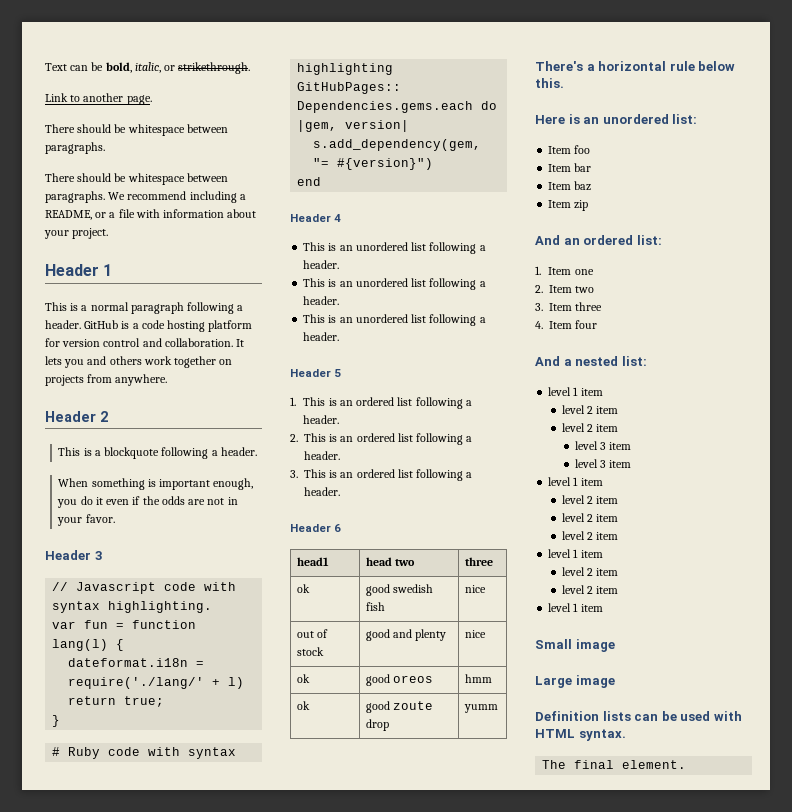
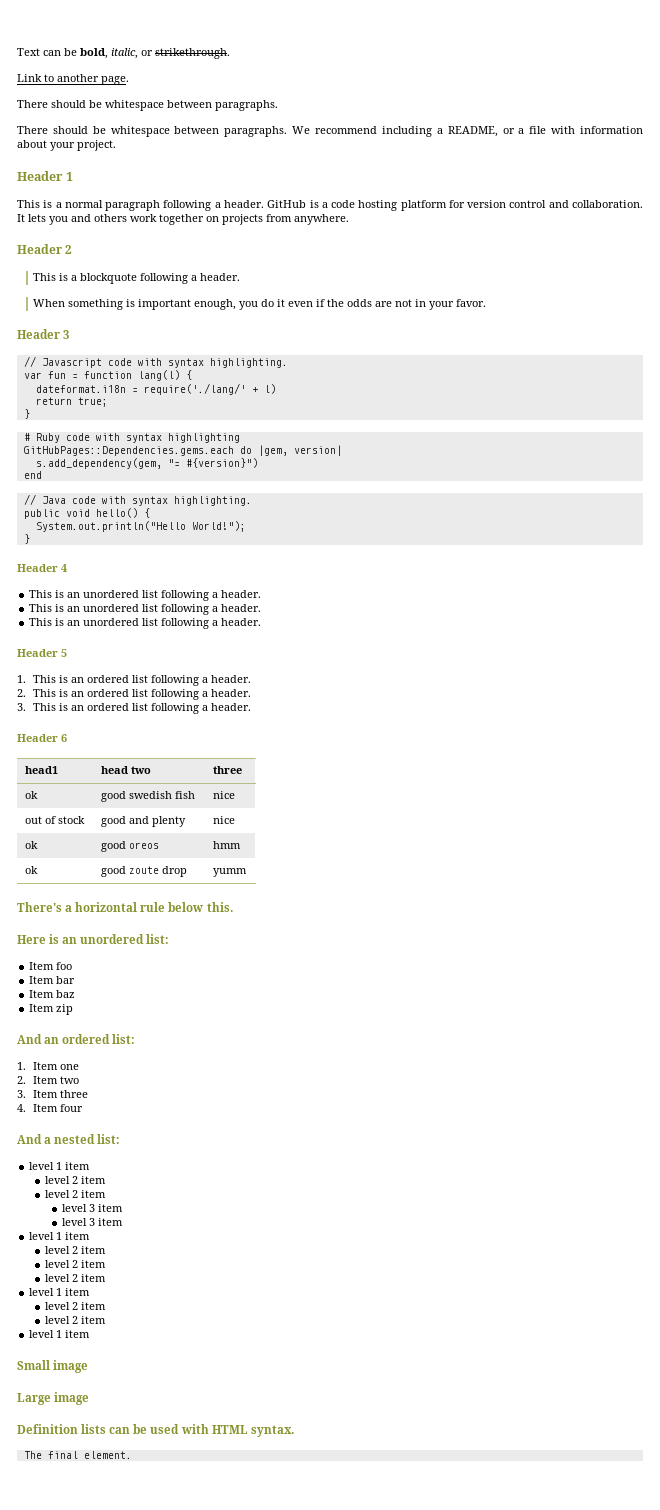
(322, 181) none -> [23,494,252,506] [23,508,150,519] [35,521,246,532] [23,534,30,544] // // Java code with syntax highlighting. // public void hello() { // System.out.println("Hello World!"); // }

